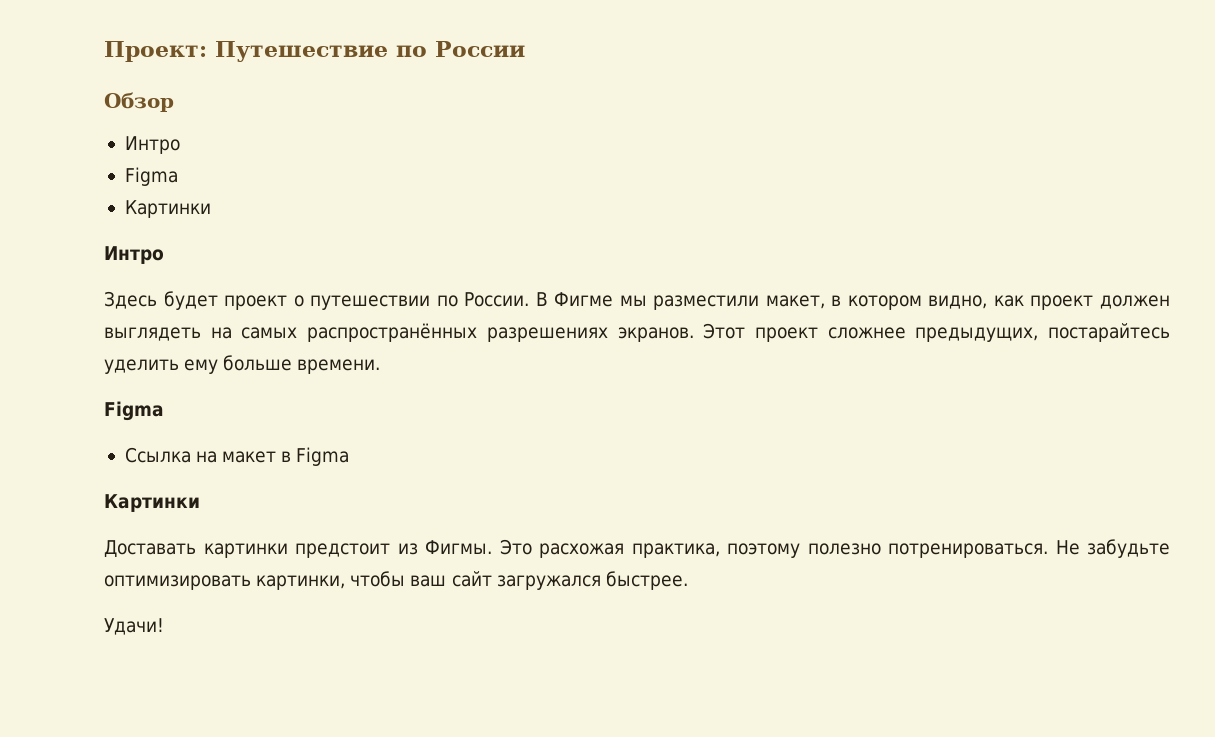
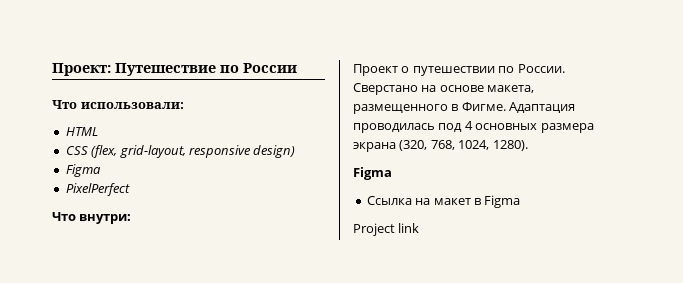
[104,92,174,112] [124,136,180,154] [124,167,178,186] [124,200,211,218] [104,246,164,264] [104,291,1170,310] [104,323,1171,342] [104,355,381,374] Обзор // Интро // Figma // Картинки // Интро // Здесь будет проект о путешествии по России. В Фигме мы разместили макет, в котором видно, как проект должен выглядеть на самых распространённых разрешениях экранов. Этот проект сложнее предыдущих, постарайтесь уделить ему больше времени. -> [52,100,184,109] [65,127,98,136] [65,145,296,158] [65,164,101,177] [65,183,130,196] [52,212,132,224] [353,64,565,76] [353,83,535,95] [353,102,576,114] [353,121,594,133] [353,140,528,152] Что использовали: // HTML // CSS (flex, grid-layout, responsive design) // Figma // PixelPerfect // Что внутри: // Проект о путешествии по России. Сверстано на основе макета, размещенного в Фигме. Адаптация проводилась под 4 основных размера экрана (320, 768, 1024, 1280).
[104,494,200,512] [104,539,1170,558] [104,571,688,590] [104,618,164,635] Картинки // Доставать картинки предстоит из Фигмы. Это расхожая практика, поэтому полезно потренироваться. Не забудьте оптимизировать картинки, чтобы ваш сайт загружался быстрее. // Удачи! -> [353,223,420,236] Project link

